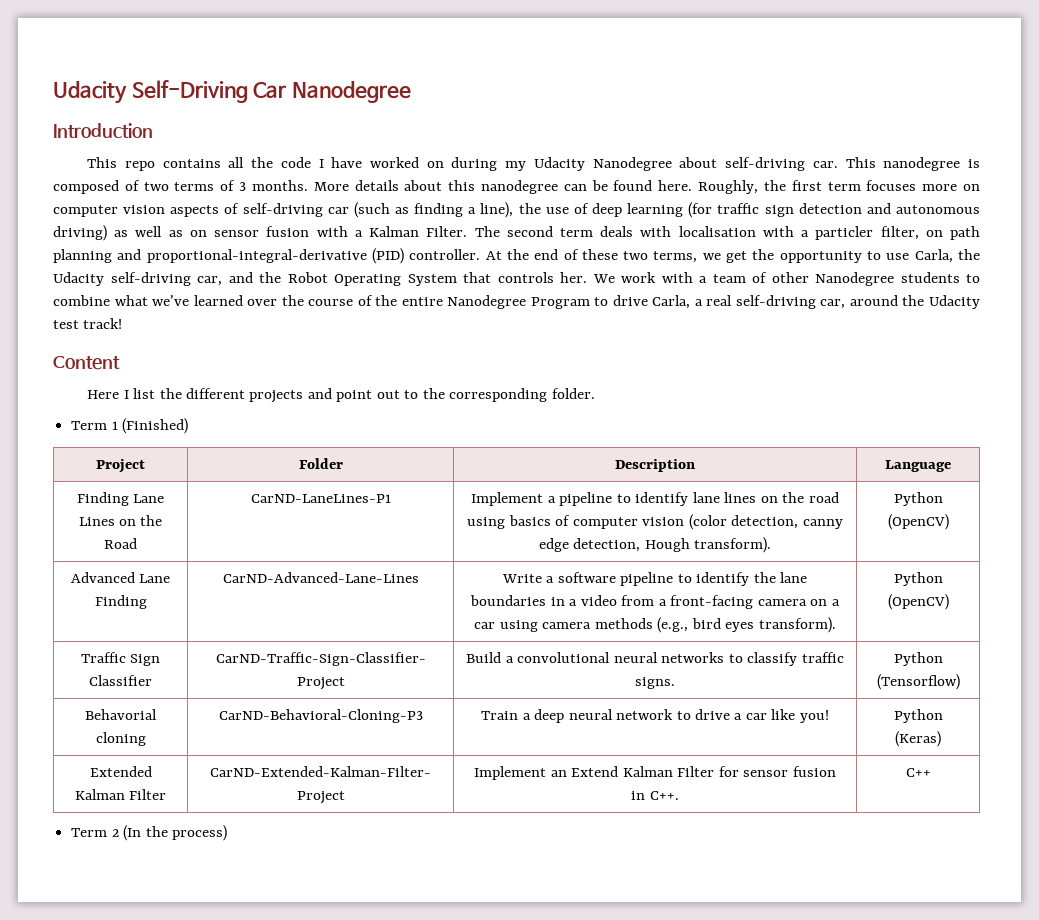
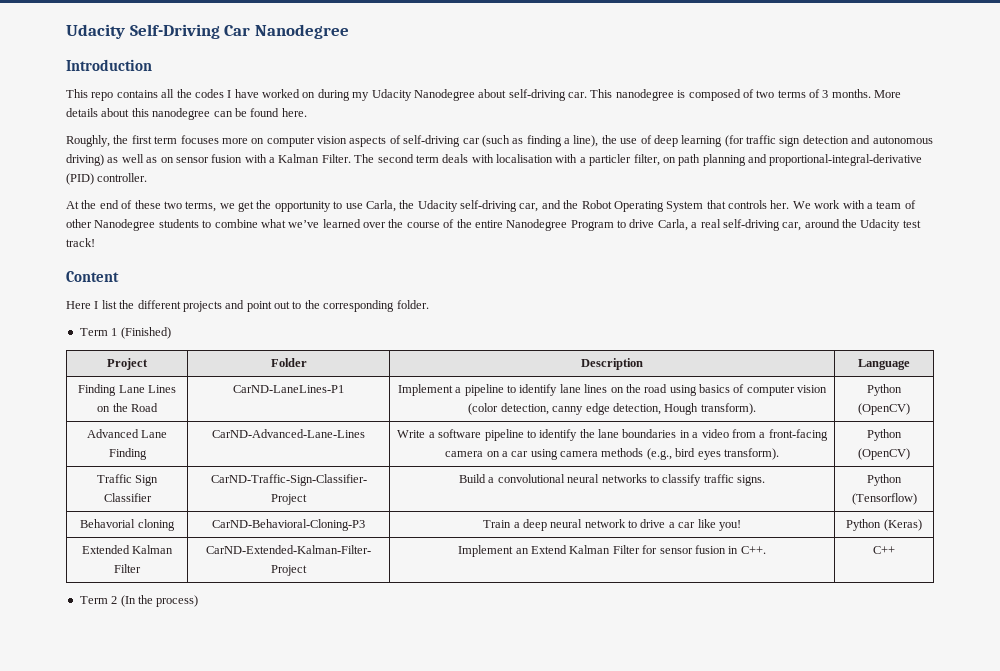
[280,157,311,168] code -> [194,89,224,98] codes
(693, 185) none -> (307, 112) //
(481, 254) none -> (148, 177) //

